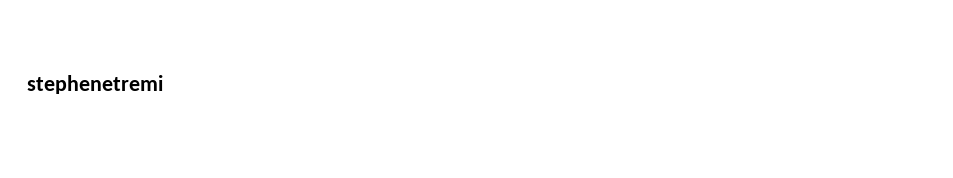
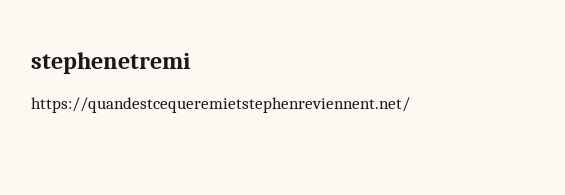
(163, 84) none -> [31,97,410,113] // https://quandestcequeremietstephenreviennent.net/

